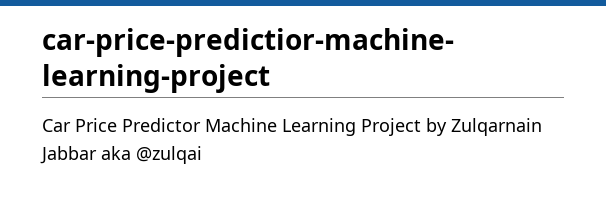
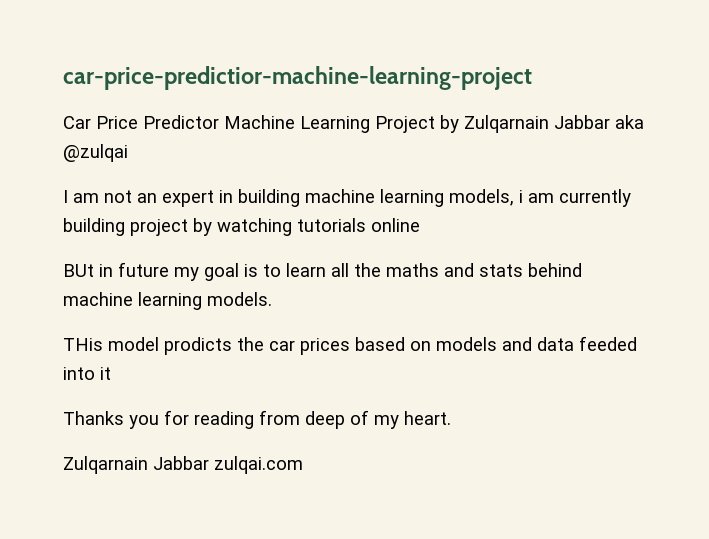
(202, 155) none -> [63,189,631,207] [63,218,420,236] [63,262,582,281] [63,292,272,310] [63,336,637,355] [63,367,111,380] [63,410,451,429] [63,456,303,474] // I am not an expert in building machine learning models, i am currently building project by watching tutorials online // BUt in future my goal is to learn all the maths and stats behind machine learning models. // THis model prodicts the car prices based on models and data feeded into it // Thanks you for reading from deep of my heart. // Zulqarnain Jabbar zulqai.com

